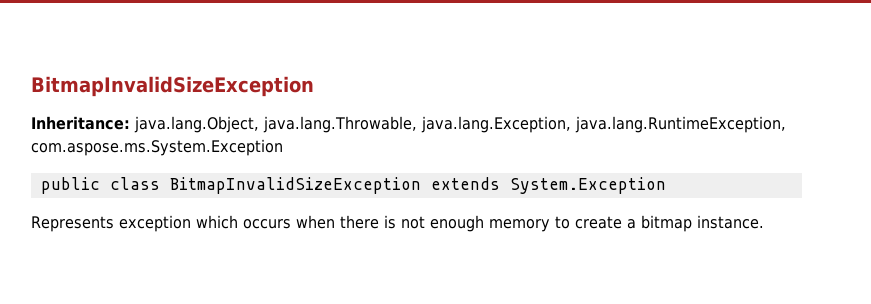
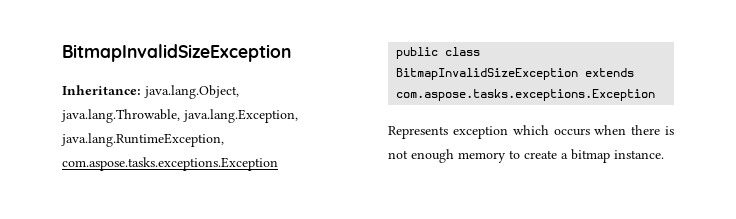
[31,139,283,156] com.aspose.ms.System.Exception -> [62,157,278,171] com.aspose.tasks.exceptions.Exception
[509,177,666,194] System.Exception -> [396,89,656,101] com.aspose.tasks.exceptions.Exception

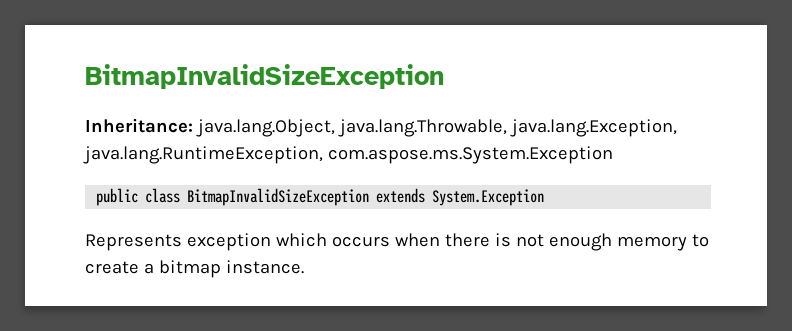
[62,157,278,171] com.aspose.tasks.exceptions.Exception -> [327,146,613,164] com.aspose.ms.System.Exception
[396,89,656,101] com.aspose.tasks.exceptions.Exception -> [432,189,545,206] System.Exception

